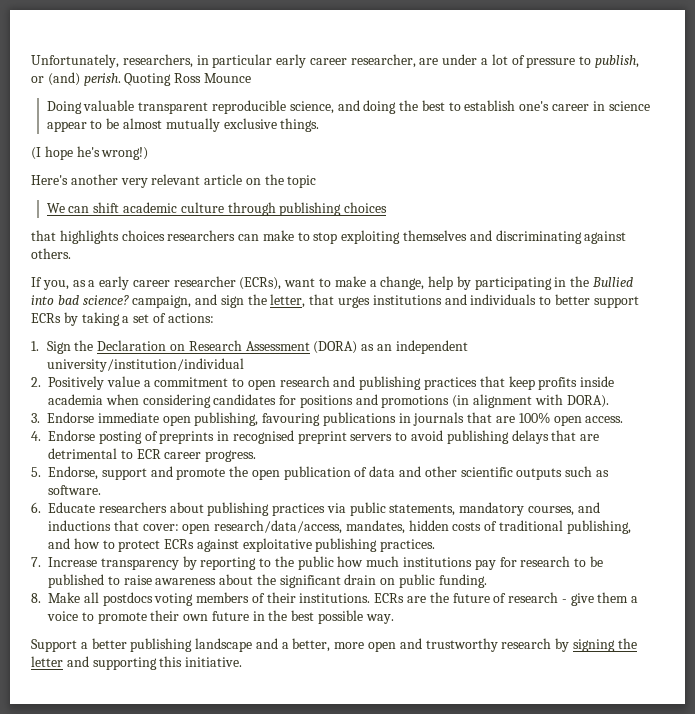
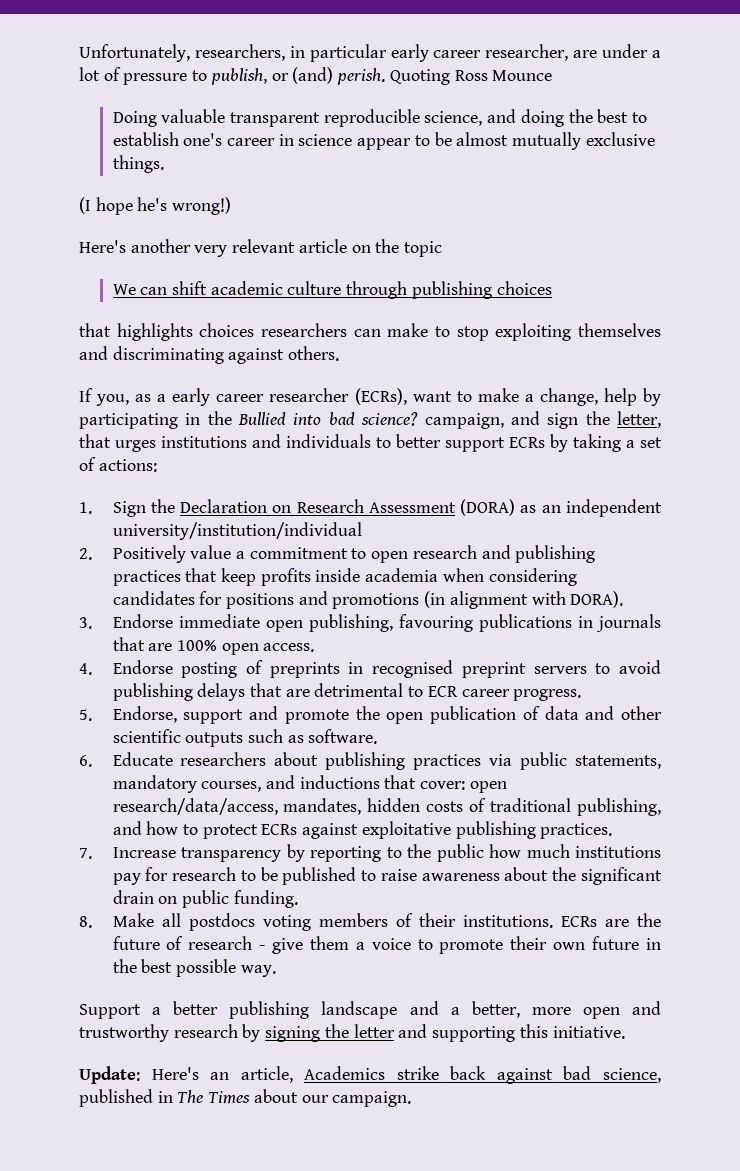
(243, 662) none -> [79,1066,661,1084] [79,1089,412,1107] // Update: Here's an article, Academics strike back against bad science, published in The Times about our campaign.

